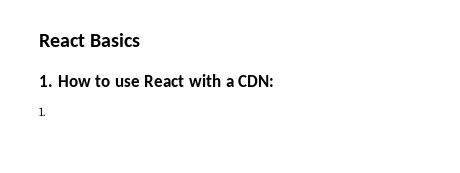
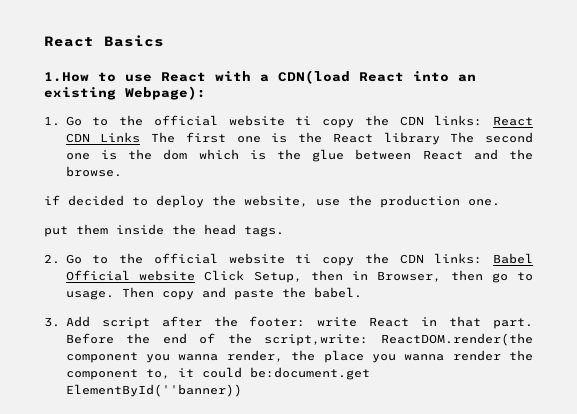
[39,75,91,87] 1. How -> [44,72,89,82] 1.How
[238,75,275,87] [39,107,45,116] CDN: // 1. -> [278,70,476,84] [44,86,206,100] [44,115,534,128] [65,132,533,145] [65,149,533,162] [65,166,122,177] [44,195,500,208] [44,224,284,237] [44,253,534,266] [65,270,533,283] [65,287,362,300] [44,316,533,329] [65,333,533,346] [65,350,533,363] [65,367,370,380] [65,384,242,397] CDN(load React into an existing Webpage): // 1. Go to the official website ti copy the CDN links: React CDN Links The first one is the React library The second one is the dom which is the glue between React and the browse. // if decided to deploy the website, use the production one. // put them inside the head tags. // 2. Go to the official website ti copy the CDN links: Babel Official website Click Setup, then in Browser, then go to usage. Then copy and paste the babel. // 3. Add script after the footer: write React in that part. Before the end of the script,write: ReactDOM.render(the component you wanna render, the place you wanna render the component to, it could be:document.get ElementById(''banner))

